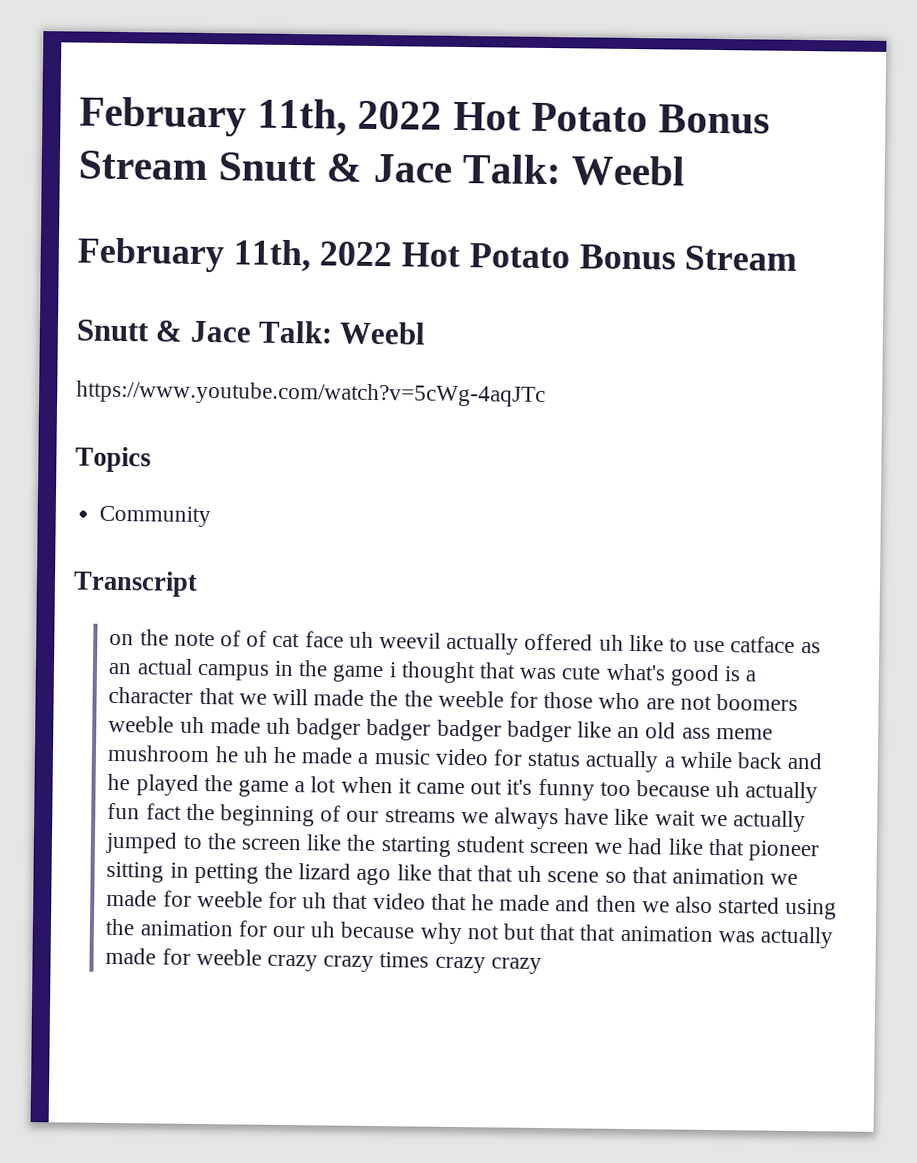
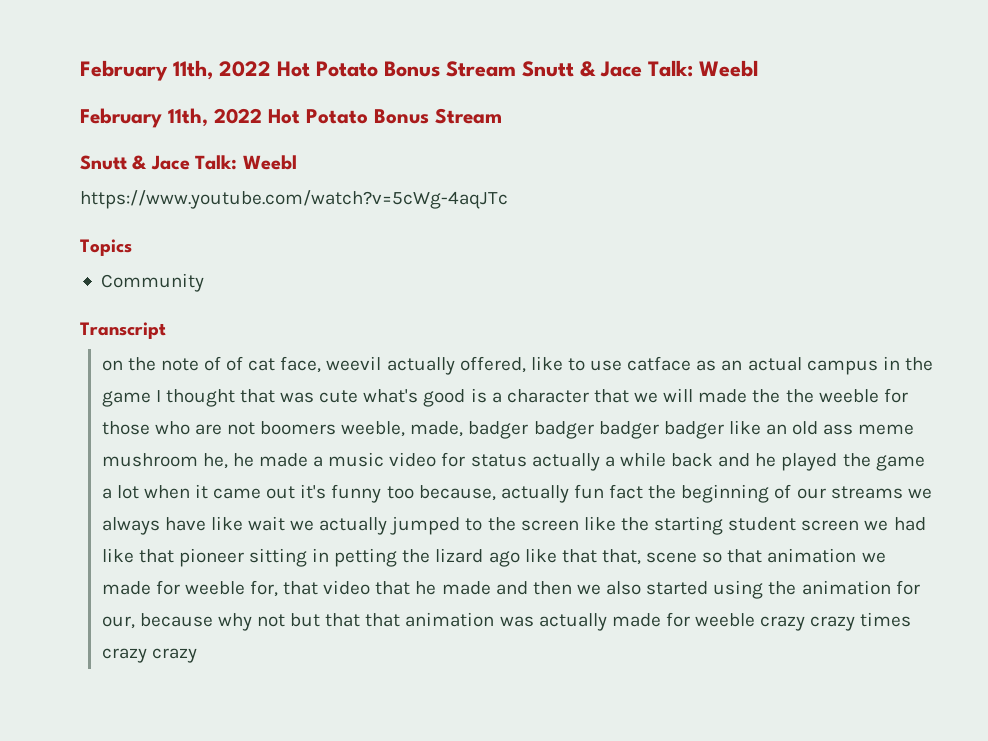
[304,631,624,655] face uh weevil actually offered uh -> [280,356,526,375] face, weevil actually offered,
[388,662,397,678] i -> [155,390,161,402] I
[108,715,291,735] weeble uh made uh -> [341,421,464,437] weeble, made,
[214,746,269,763] he uh -> [202,453,228,469] he,
[636,780,741,798] because uh -> [418,485,496,501] because,
[476,865,543,883] that uh -> [601,549,641,565] that,
[267,891,328,909] for uh -> [249,580,278,597] for,
[271,921,337,938] our uh -> [101,616,135,629] our,

